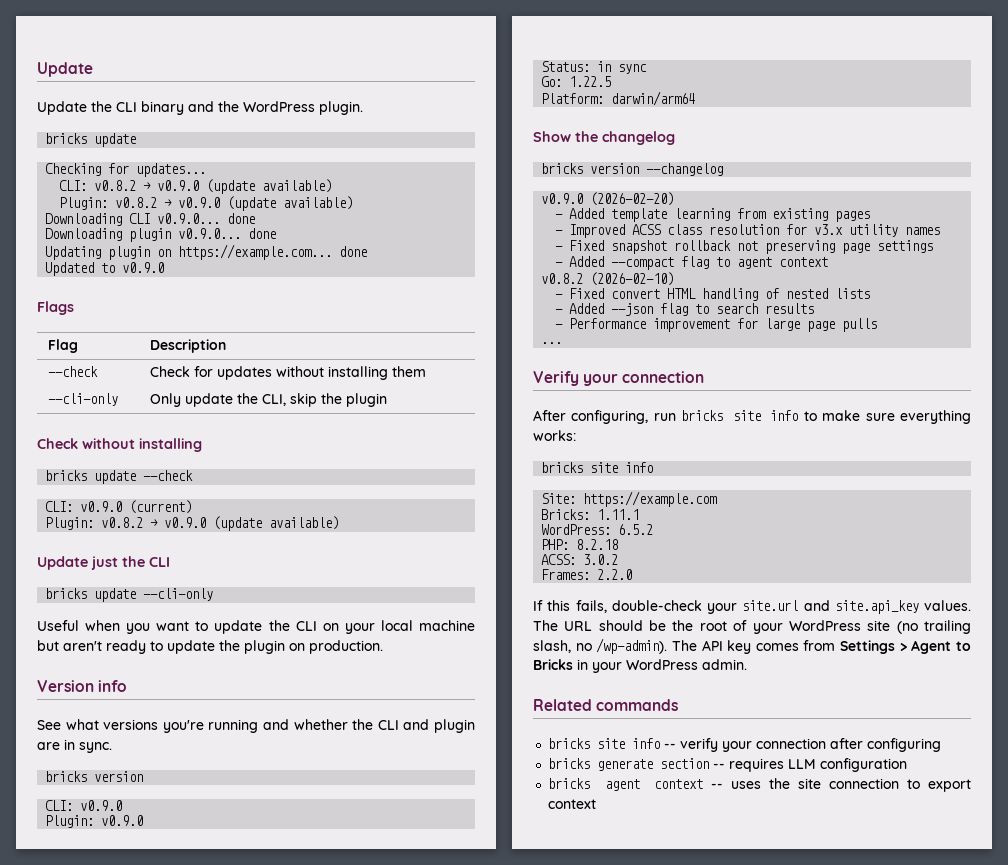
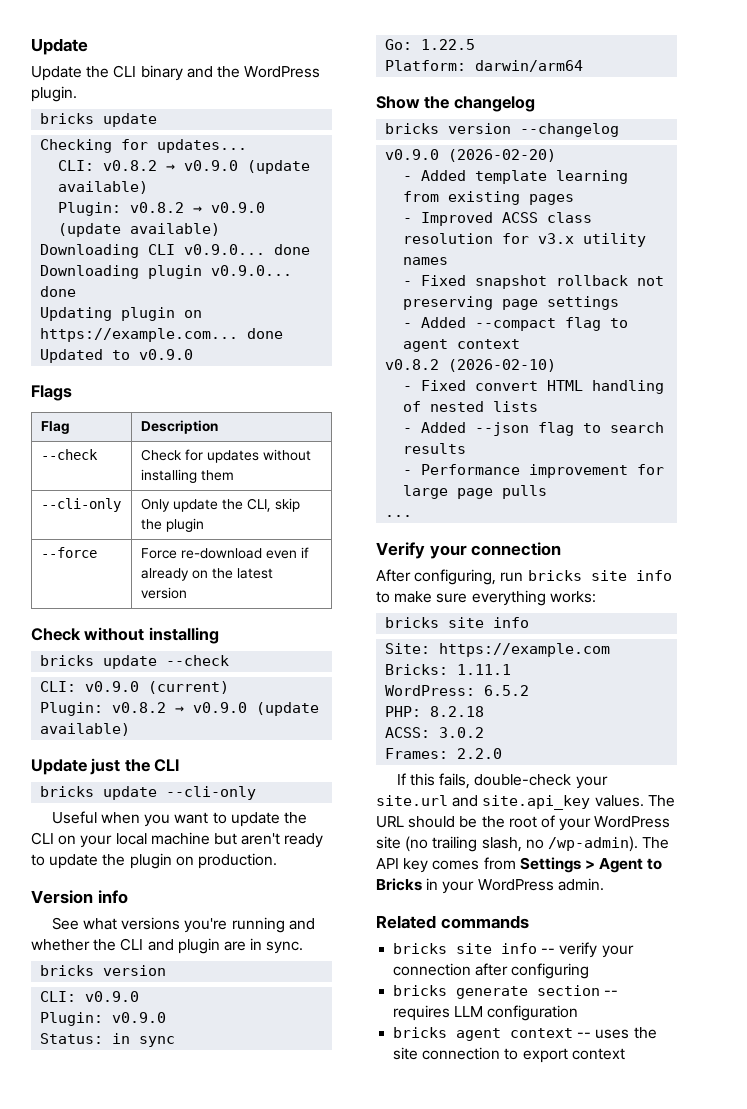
(388, 400) none -> [40,547,97,558] [140,547,309,559] [140,568,273,581] [140,587,187,599] // --force | Force re-download even if already on the latest version

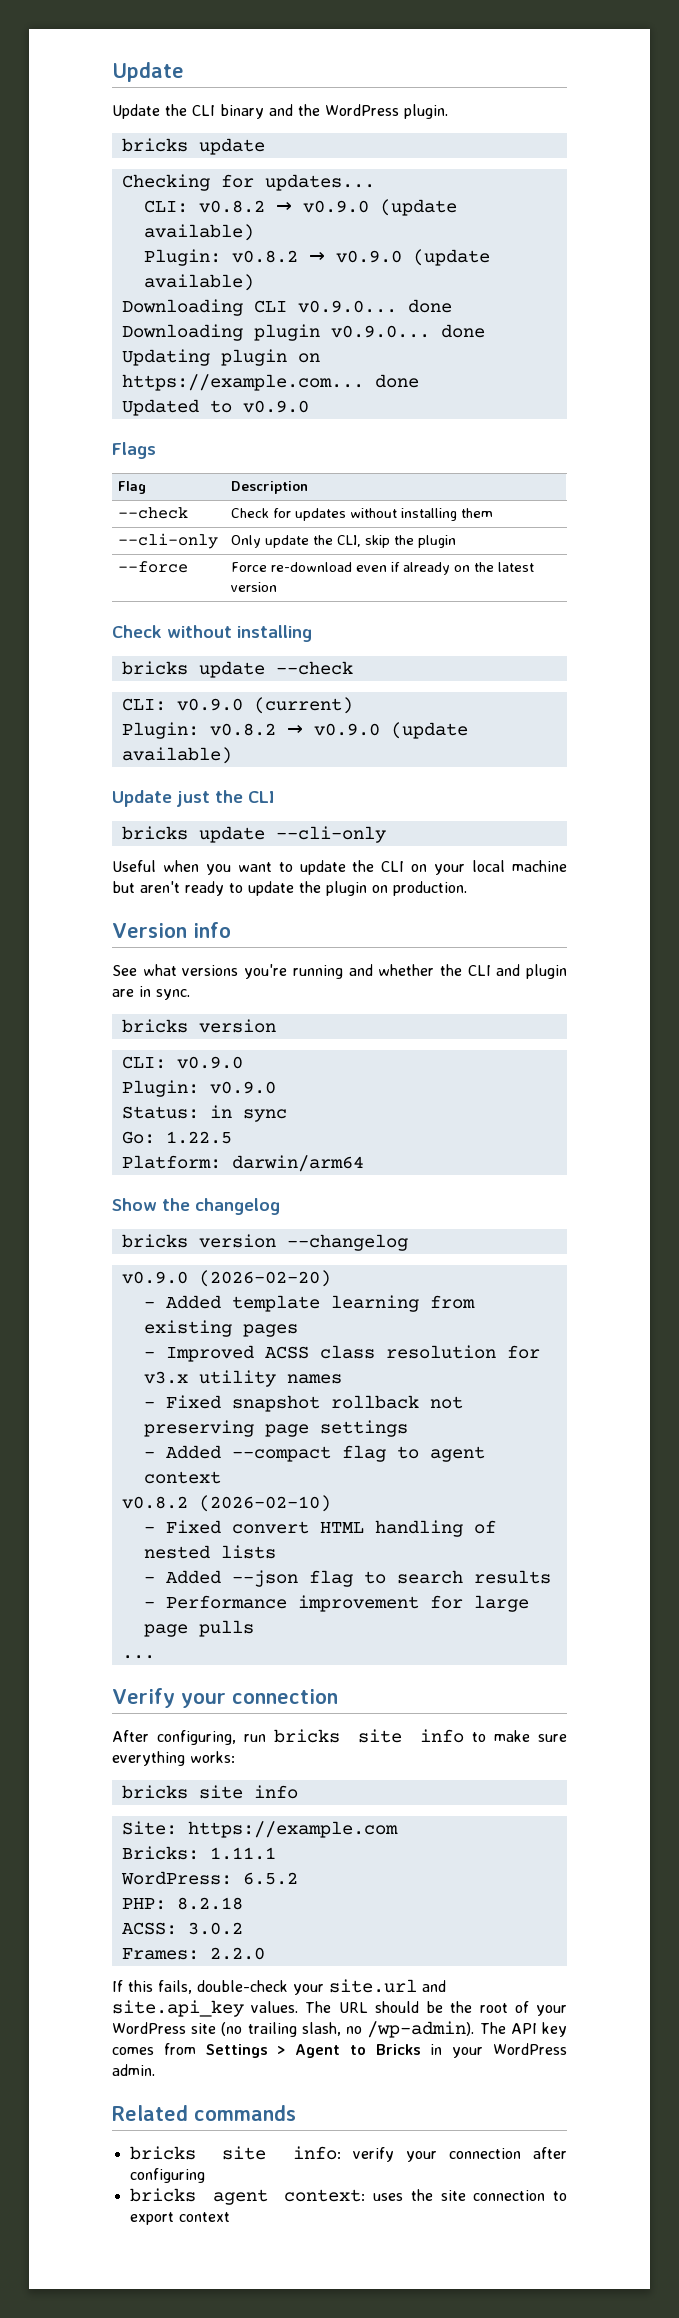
[501,943,556,954] info -- -> [292,2146,341,2160] info:
[393,985,619,999] [393,1005,579,1021] // bricks generate section -- requires LLM configuration -> (205, 2175) none
[510,1028,592,1038] context -- -> [284,2189,366,2202] context:

